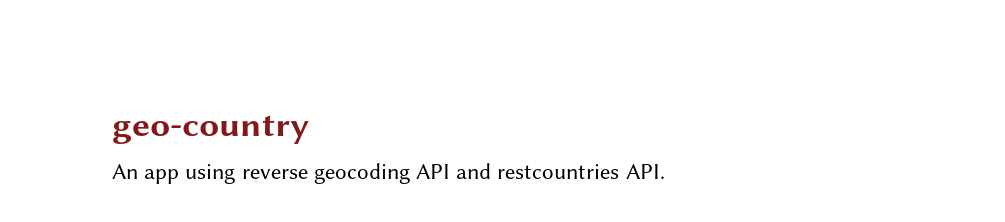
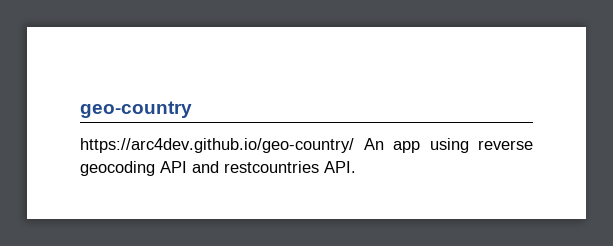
(309, 129) none -> [80,138,354,153] https://arc4dev.github.io/geo-country/

